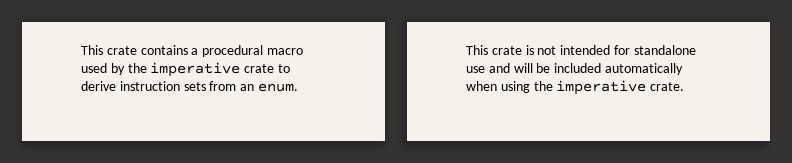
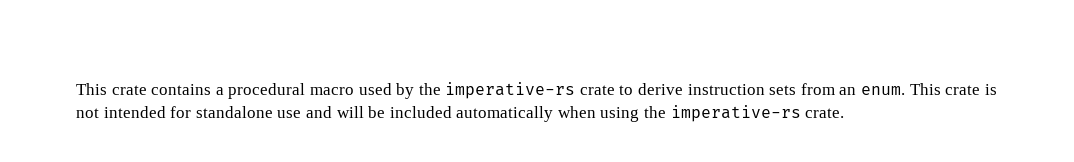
[150,62,241,77] imperative -> [445,82,576,99] imperative-rs
[556,80,647,95] imperative -> [670,105,801,122] imperative-rs

